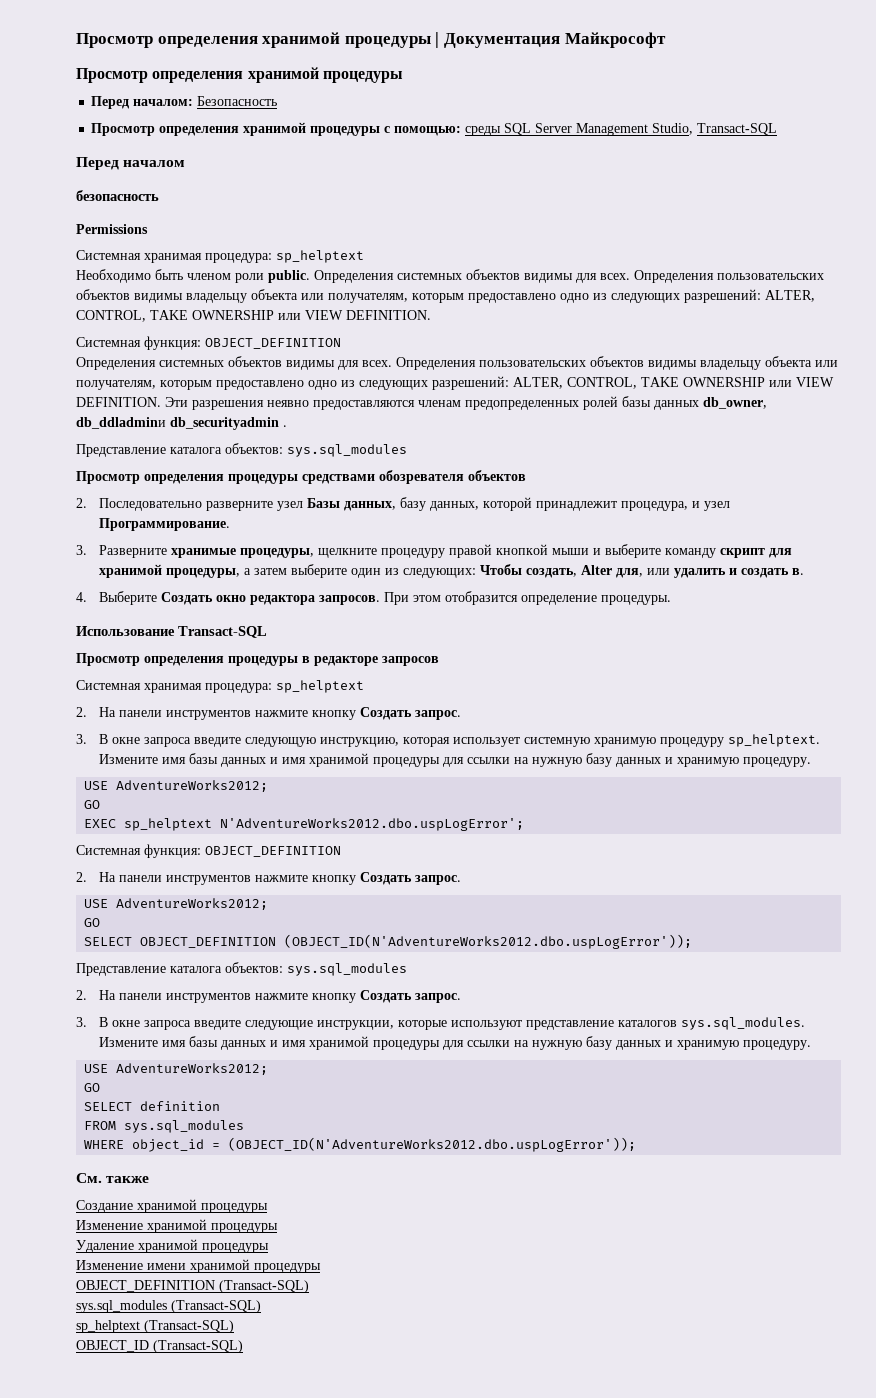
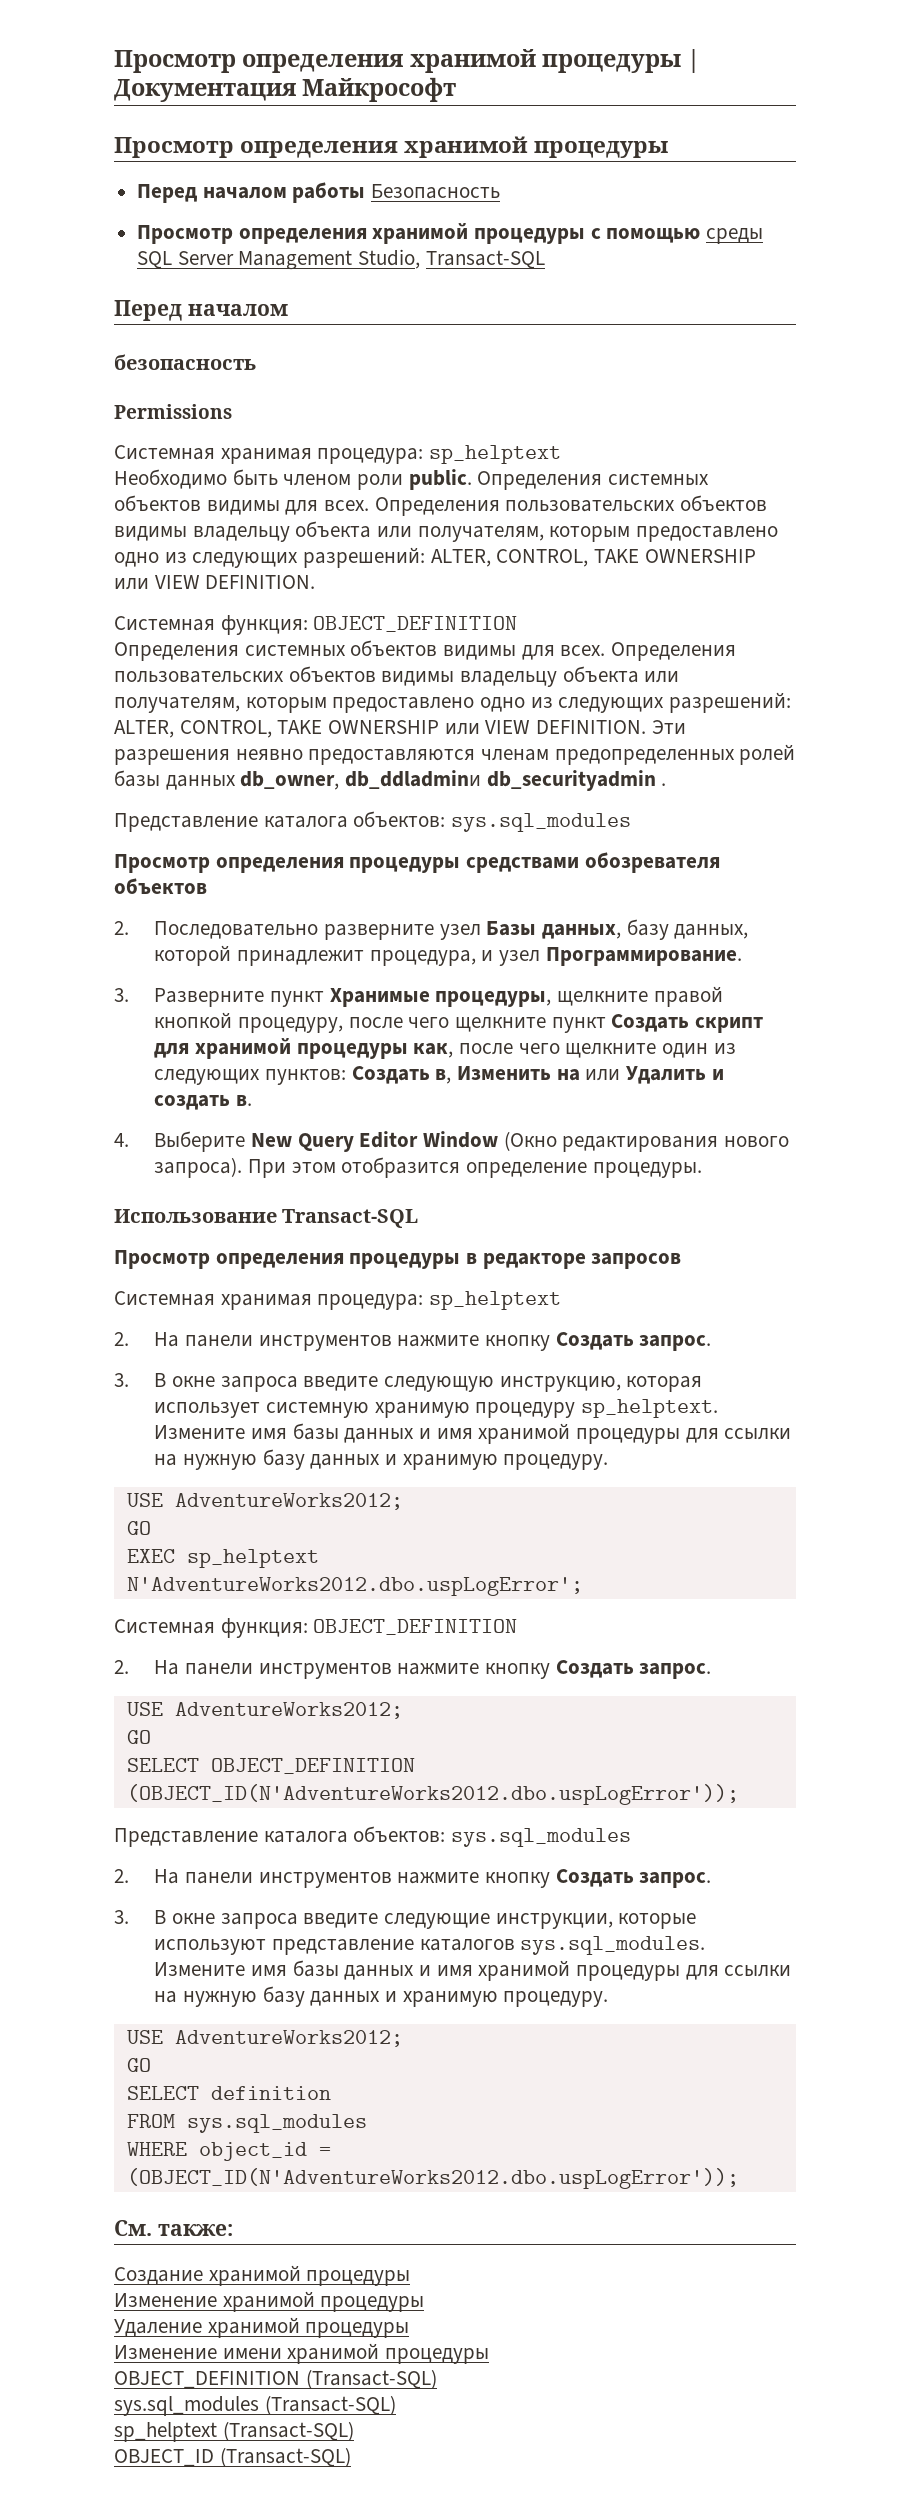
[133,99,194,106] началом: -> [202,182,366,203] началом работы
[394,126,462,136] помощью: -> [606,228,701,243] помощью
[171,548,237,558] хранимые -> [270,988,430,1007] пункт Хранимые
[381,548,446,558] процедуру -> (649, 998) none
[552,544,793,558] [99,564,727,578] мыши и выберите команду скрипт для хранимой процедуры, а затем выберите один из следующих: Чтобы создать, Alter для, или удалить -> [238,1014,764,1033] [154,1038,736,1059] [154,1066,707,1085] процедуру, после чего щелкните пункт Создать скрипт для хранимой процедуры как, после чего щелкните один из следующих пунктов: Создать в, Изменить на или Удалить
[161,592,381,605] Создать окно редактора запросов. -> [251,1131,790,1152] [154,1157,243,1178] New Query Editor Window (Окно редактирования нового запроса).
[106,1176,150,1183] также -> [157,2224,233,2236] также:

